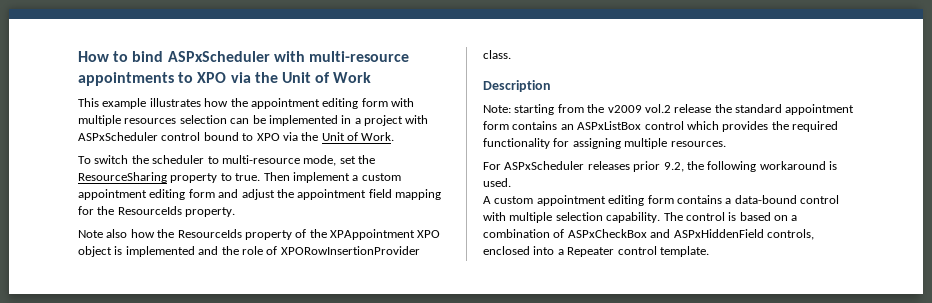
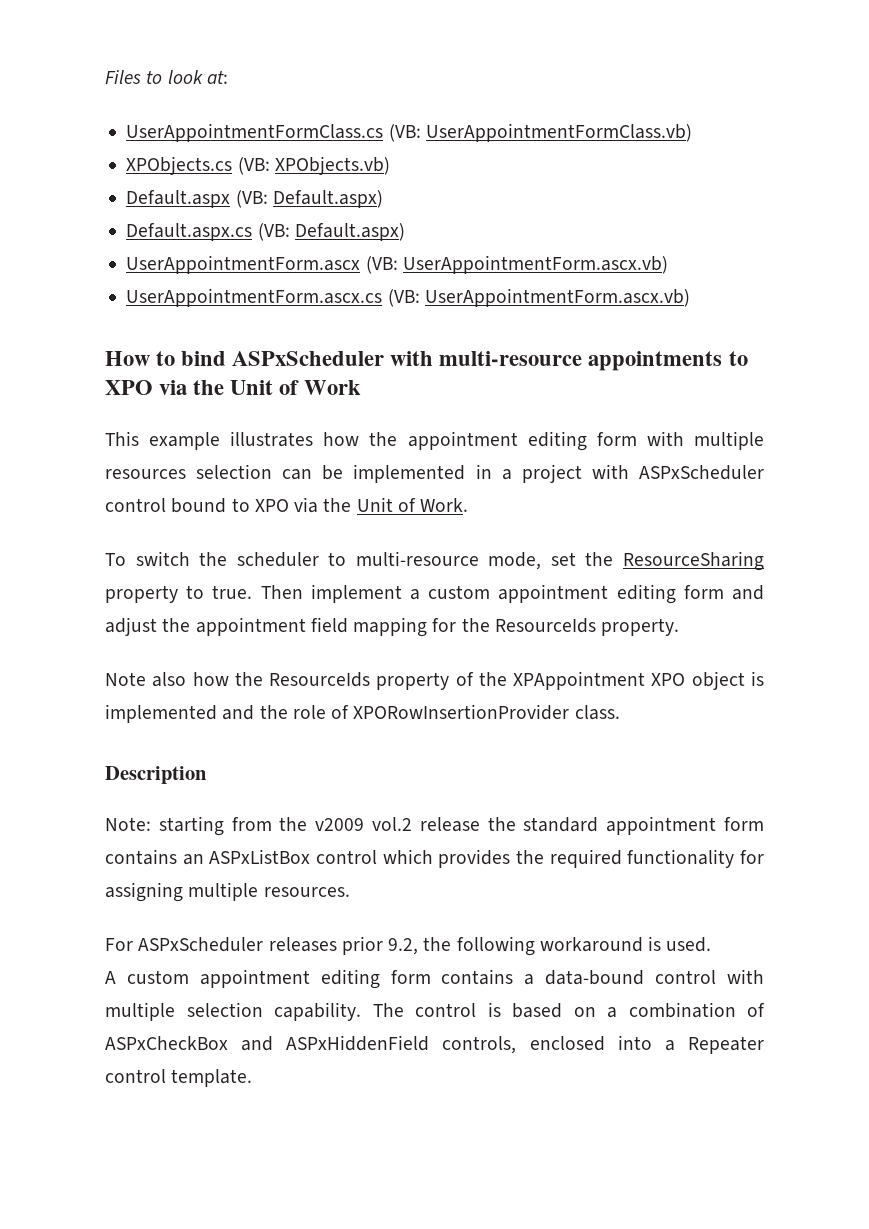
(78, 56) none -> [105,70,228,84] [126,123,692,142] [126,156,390,175] [126,190,383,208] [126,223,405,241] [126,255,668,274] [126,288,690,307] Files to look at: // UserAppointmentFormClass.cs (VB: UserAppointmentFormClass.vb) // XPObjects.cs (VB: XPObjects.vb) // Default.aspx (VB: Default.aspx) // Default.aspx.cs (VB: Default.aspx) // UserAppointmentForm.ascx (VB: UserAppointmentForm.ascx.vb) // UserAppointmentForm.ascx.cs (VB: UserAppointmentForm.ascx.vb) //

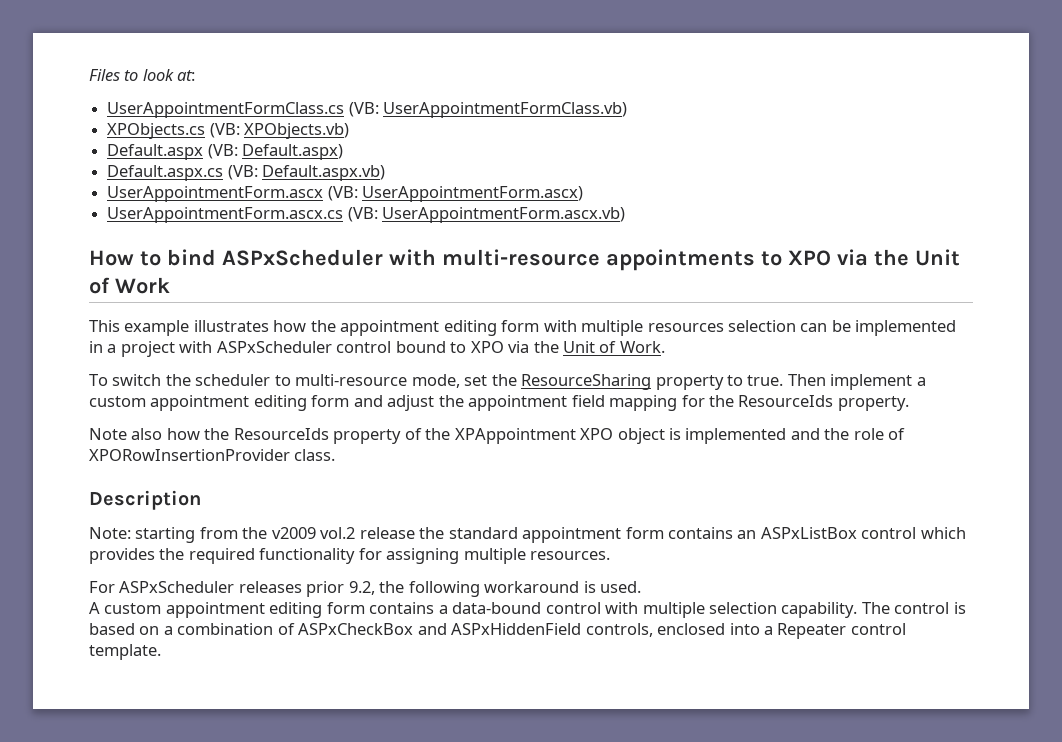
[294,223,405,241] Default.aspx) -> [262,165,386,181] Default.aspx.vb)
[402,255,668,274] UserAppointmentForm.ascx.vb) -> [362,186,584,202] UserAppointmentForm.ascx)

